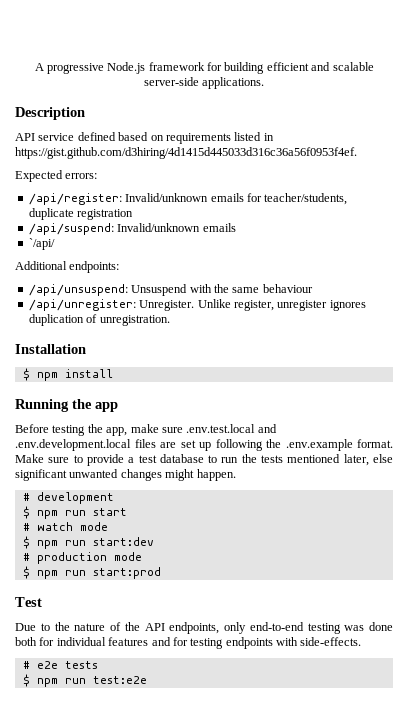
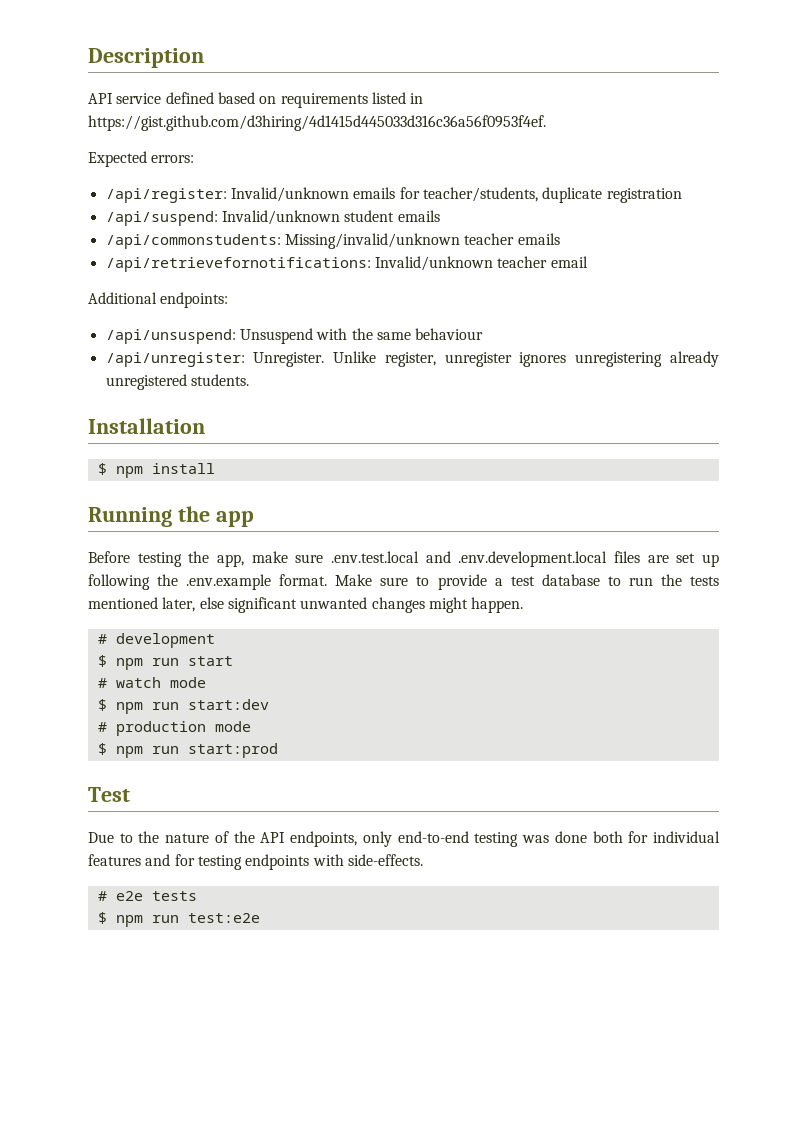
[34,62,374,74] [143,77,265,89] A progressive Node.js framework for building efficient and scalable server-side applications. // -> (88, 58) none
[202,223,236,232] [28,238,55,250] emails // `/api/ -> [344,210,440,222] [105,233,560,249] [105,256,588,272] student emails // /api/commonstudents: Missing/invalid/unknown teacher emails // /api/retrievefornotifications: Invalid/unknown teacher email
[28,314,170,326] duplication of unregistration. -> [575,351,719,367] [105,374,249,390] unregistering already unregistered students.

